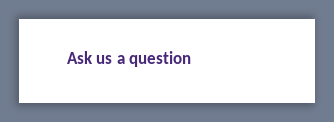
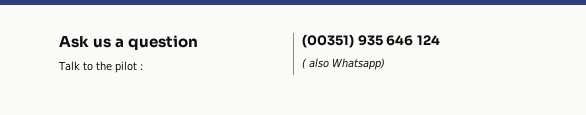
(192, 59) none -> [58,61,143,73] [302,34,440,48] [302,58,385,70] // Talk to the pilot : // (00351) 935 646 124 // ( also Whatsapp)

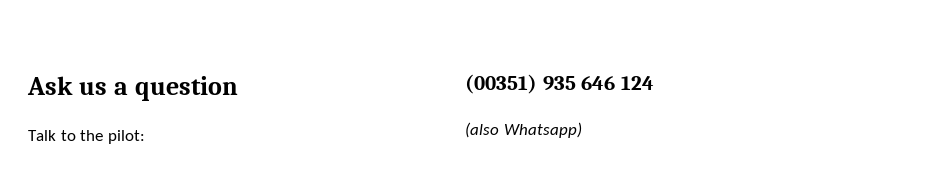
[114,61,143,73] pilot : -> [107,130,145,144] pilot:
[302,58,329,69] ( also -> [465,122,499,138] (also

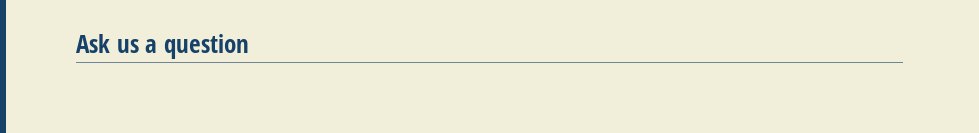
[28,130,145,144] [465,74,654,94] [465,122,582,138] // Talk to the pilot: // (00351) 935 646 124 // (also Whatsapp) -> (249, 46) none

